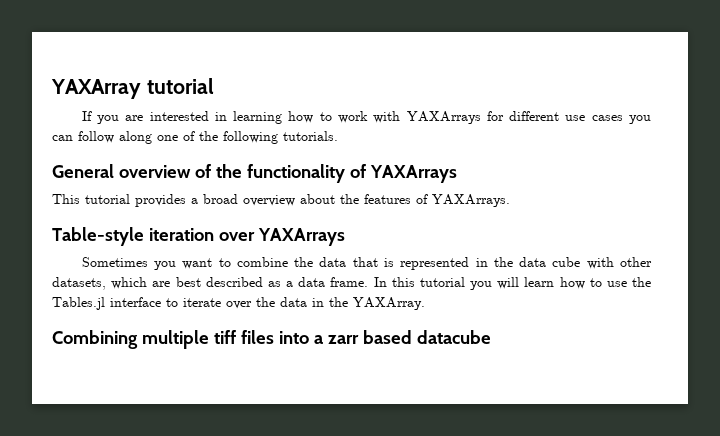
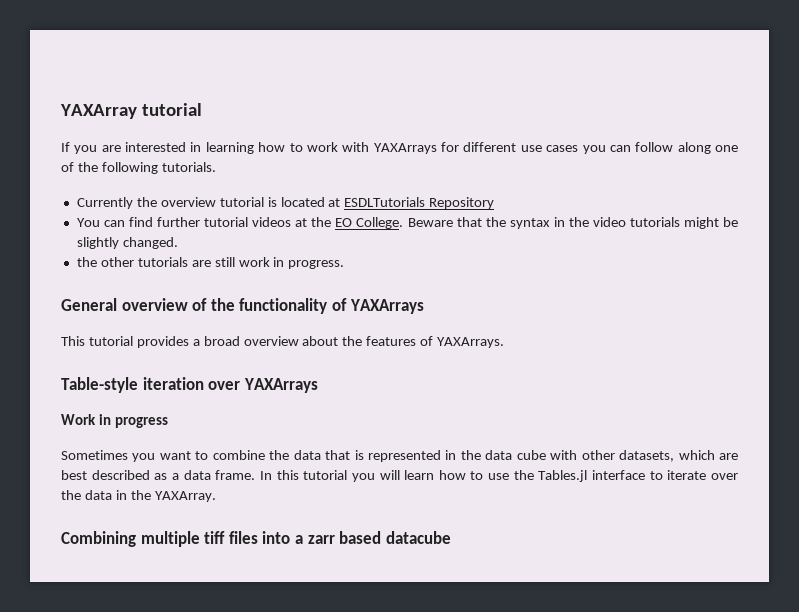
(338, 136) none -> [76,197,495,209] [76,217,738,229] [76,237,178,249] [76,257,345,269] // Currently the overview tutorial is located at ESDLTutorials Repository // You can find further tutorial videos at the EO College. Beware that the syntax in the video tutorials might be slightly changed. // the other tutorials are still work in progress.
(345, 237) none -> [61,414,168,428] // Work in progress

